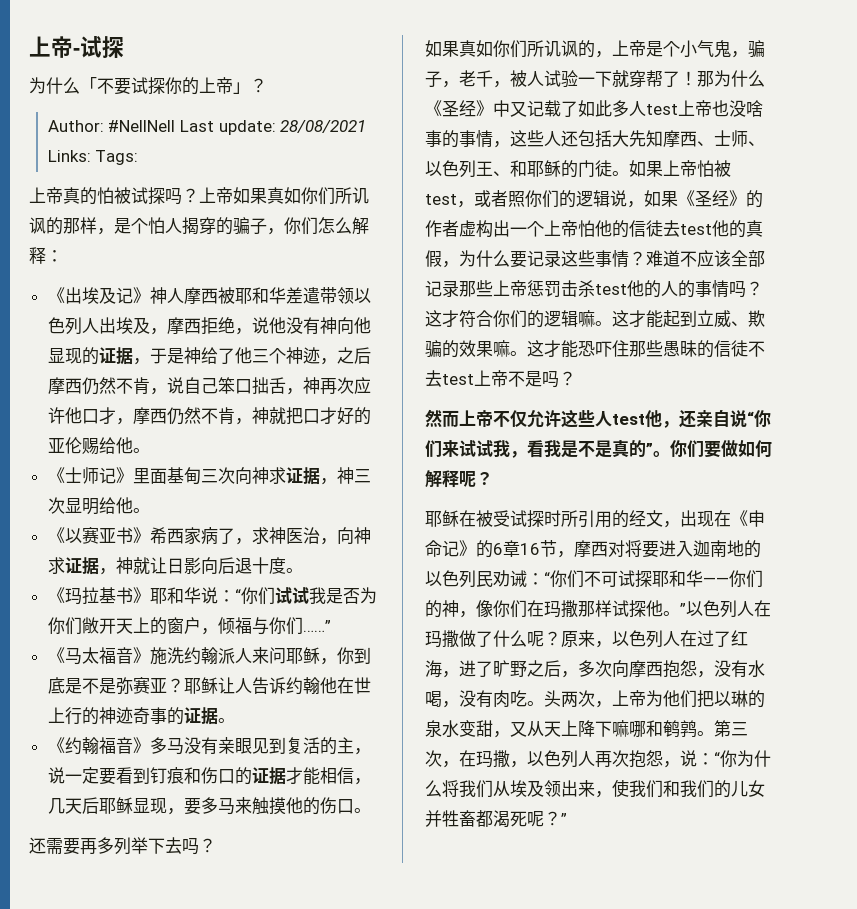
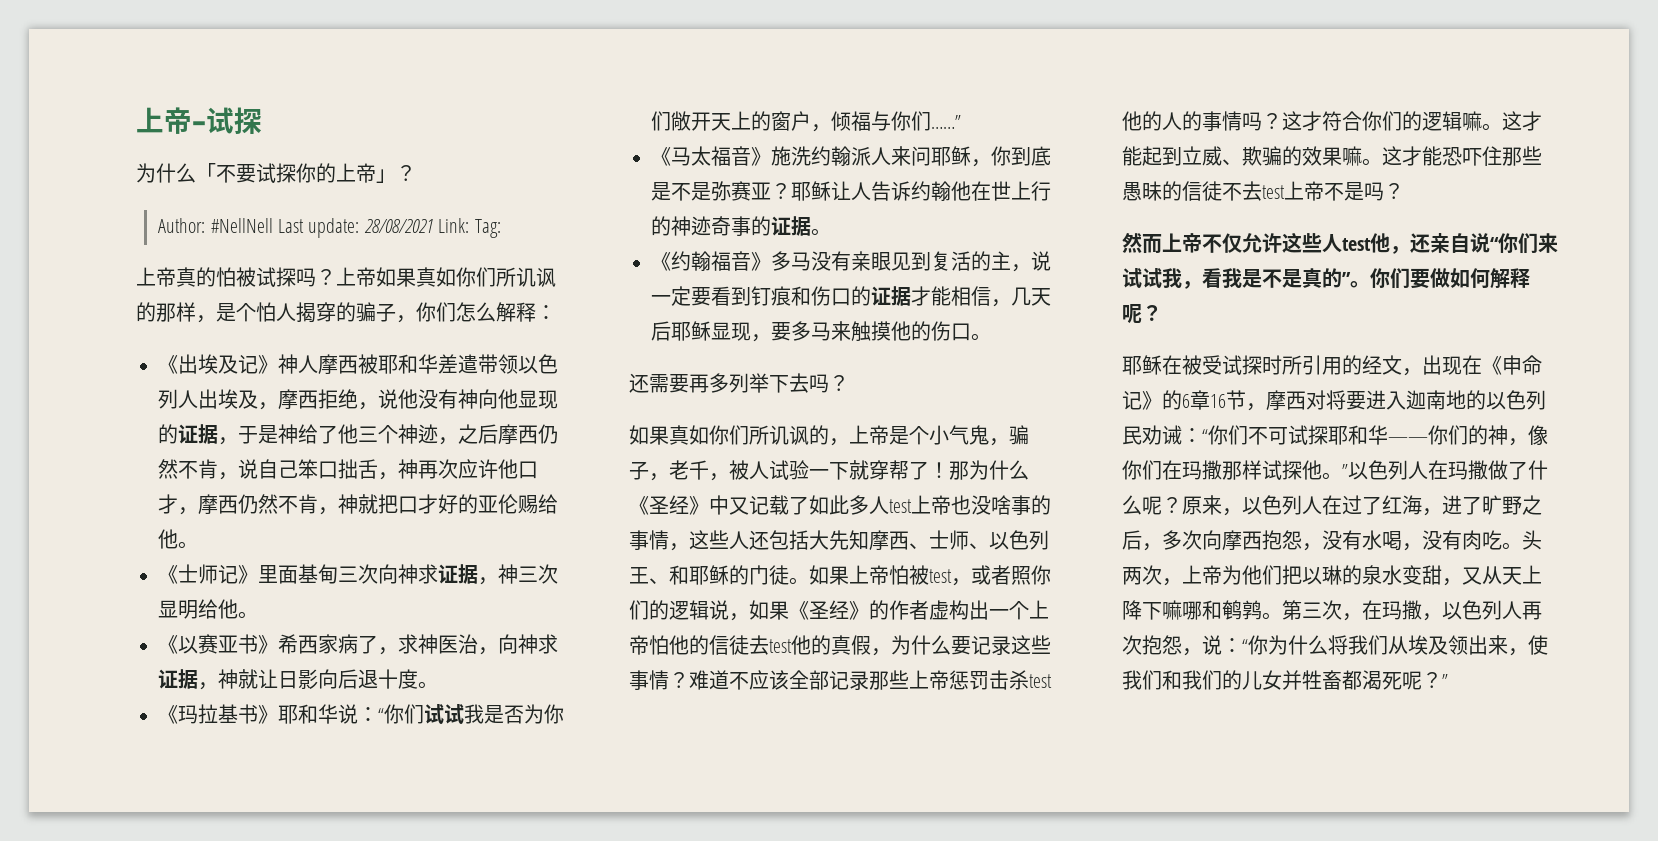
[47,150,139,165] Links: Tags: -> [438,218,501,238] Link: Tag:

